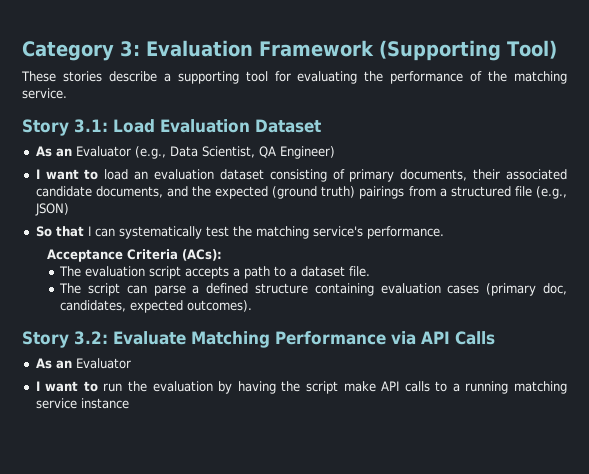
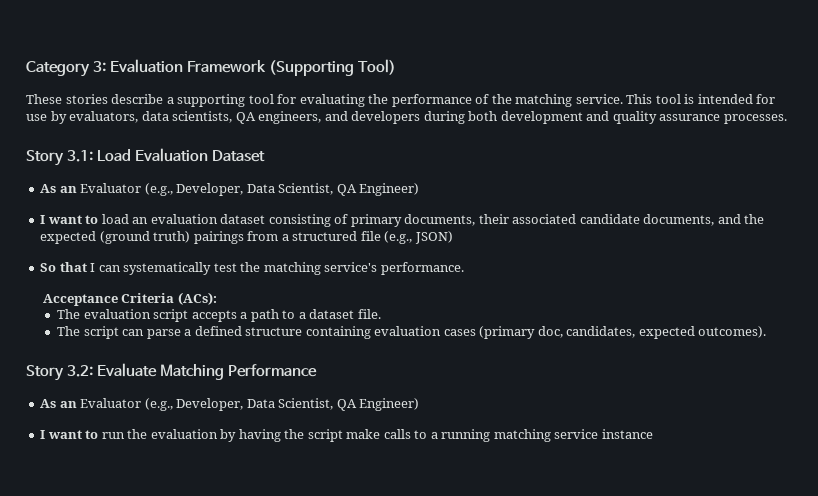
(67, 93) none -> [626,94,776,104] [26,111,787,124] This tool is intended for use by evaluators, data scientists, QA engineers, and developers during both development and quality assurance processes.
(166, 152) none -> [176,183,244,196] Developer,
[391,331,495,345] [35,358,131,369] via API Calls // As an Evaluator -> [40,398,420,411] // As an Evaluator (e.g., Developer, Data Scientist, QA Engineer)
[381,381,400,391] API -> (381, 434) none

